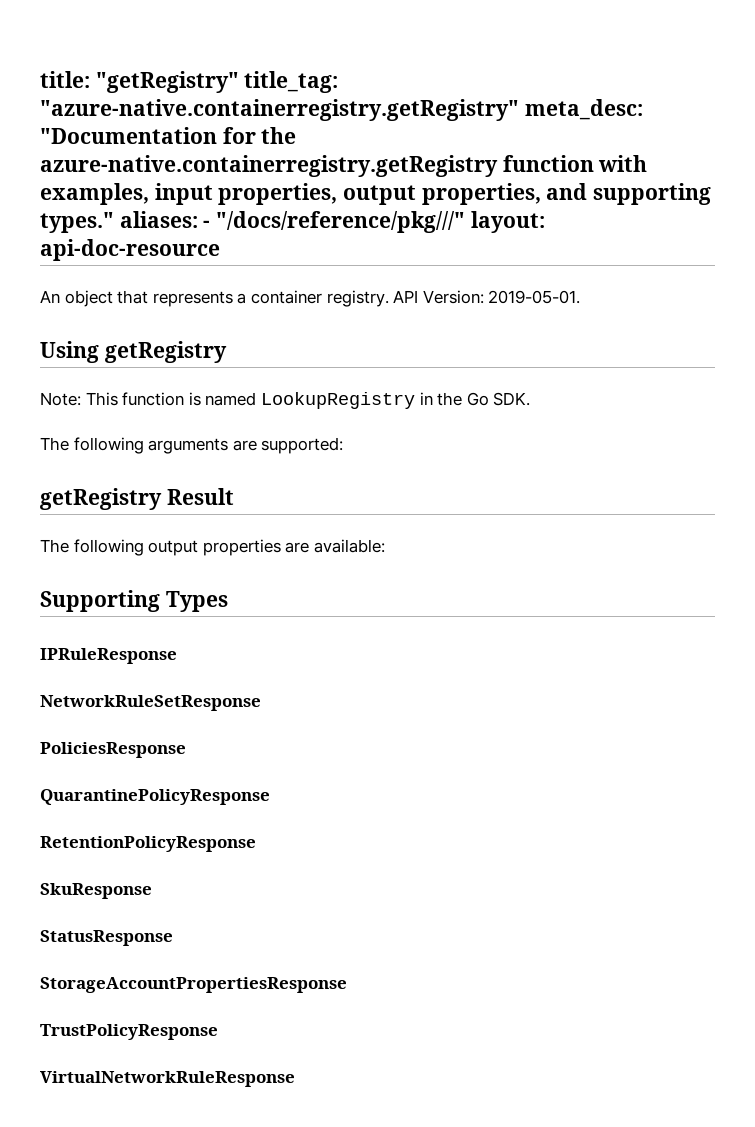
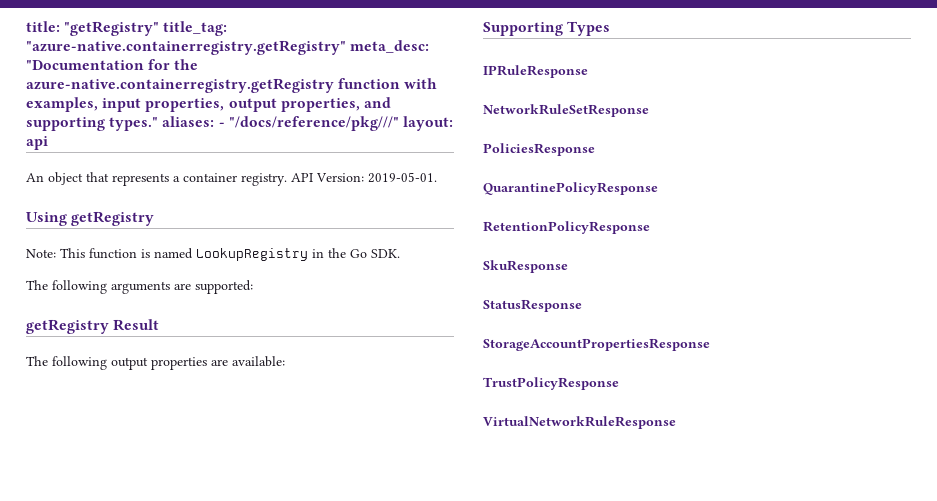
[40,239,220,261] api-doc-resource -> [26,136,48,150] api

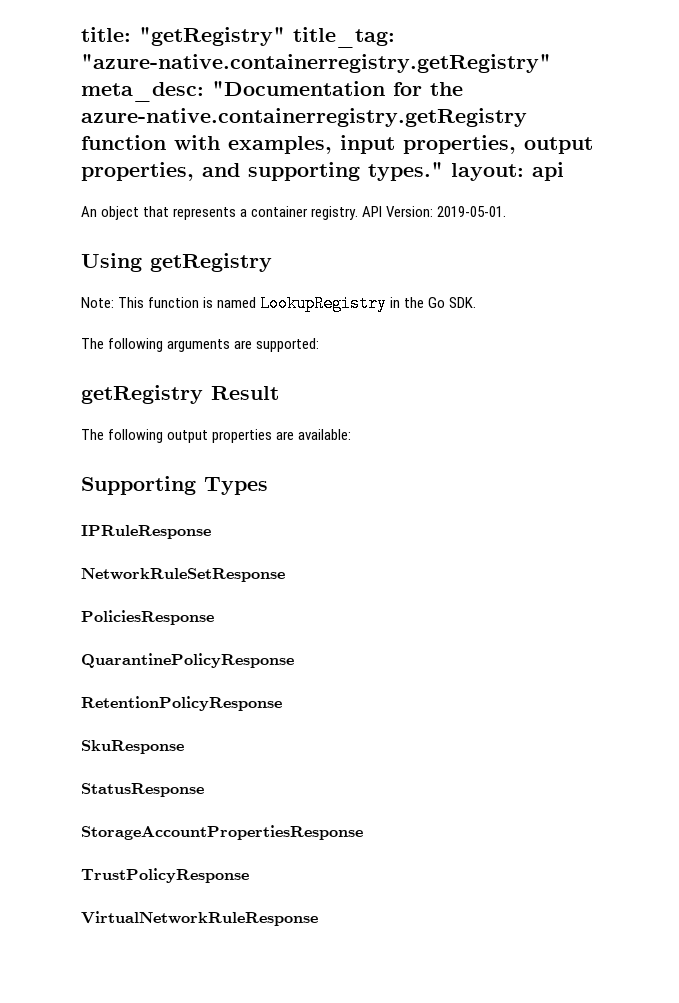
[162,116,399,131] aliases: - "/docs/reference/pkg///" -> (443, 171) none

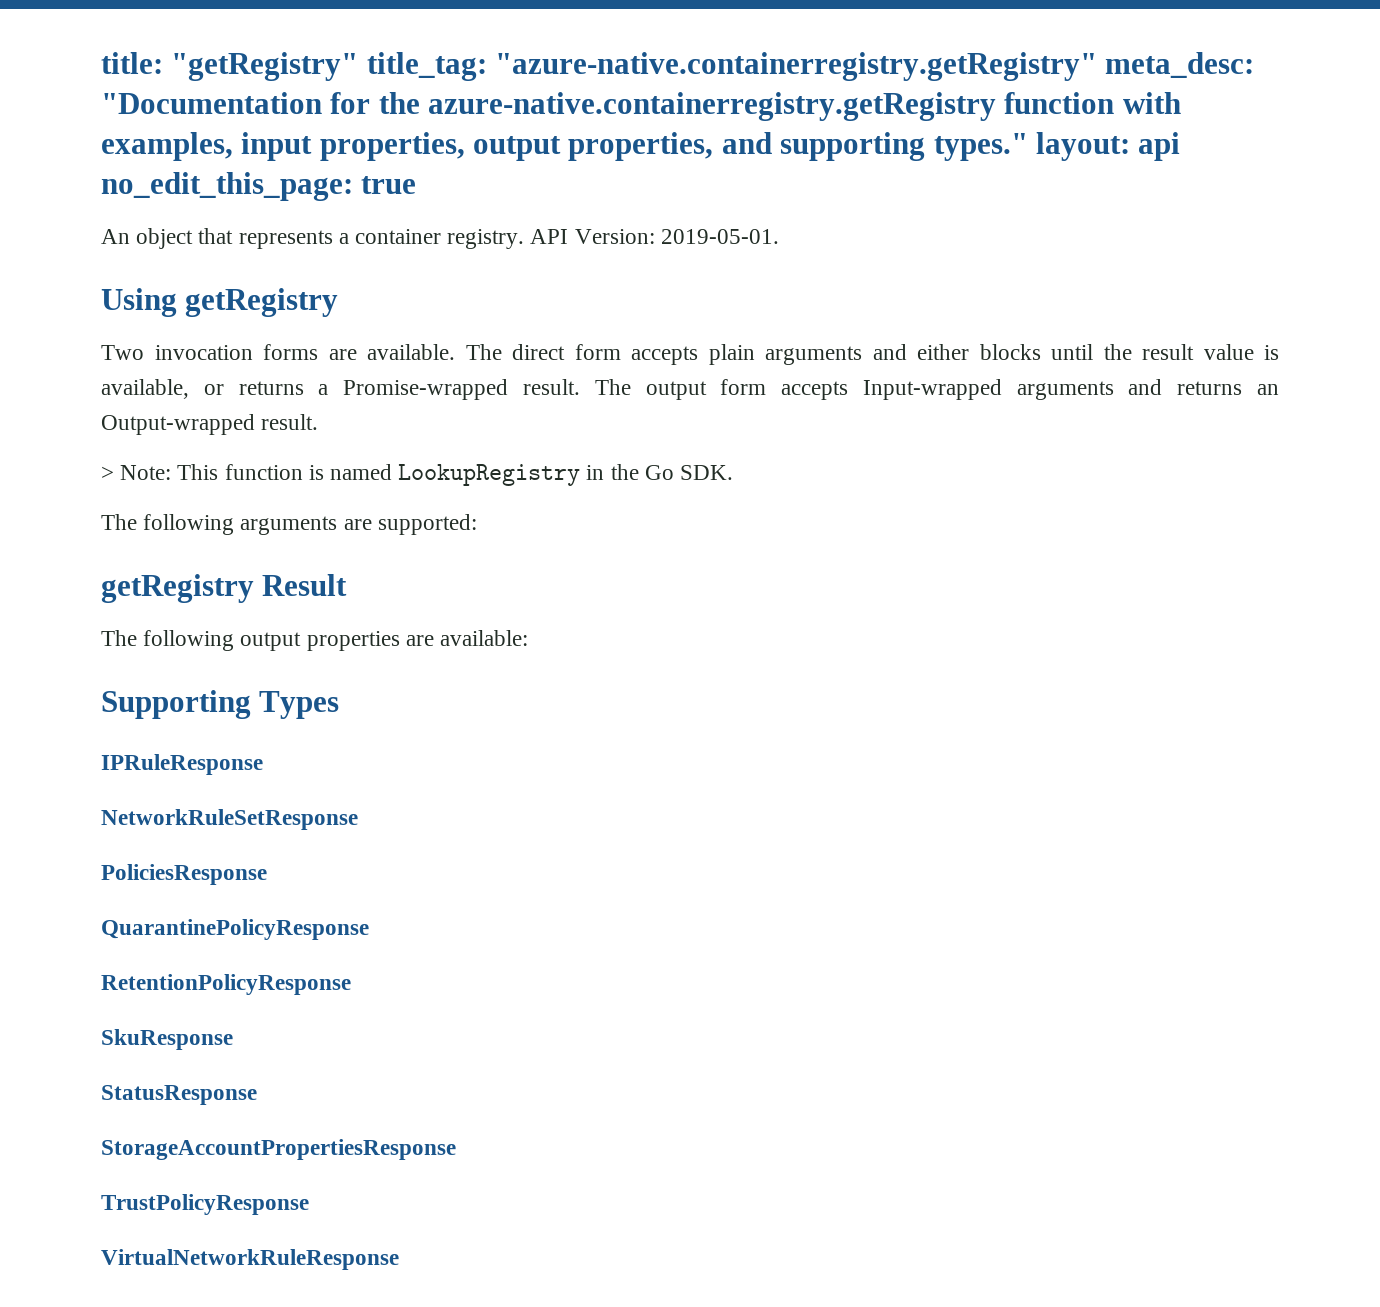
(564, 171) none -> [101,172,417,201] no_edit_this_page: true
(272, 262) none -> [101,344,1279,365] [101,379,1279,400] [101,414,319,435] [101,466,114,480] Two invocation forms are available. The direct form accepts plain arguments and either blocks until the result value is available, or returns a Promise-wrapped result. The output form accepts Input-wrapped arguments and returns an Output-wrapped result. // >

